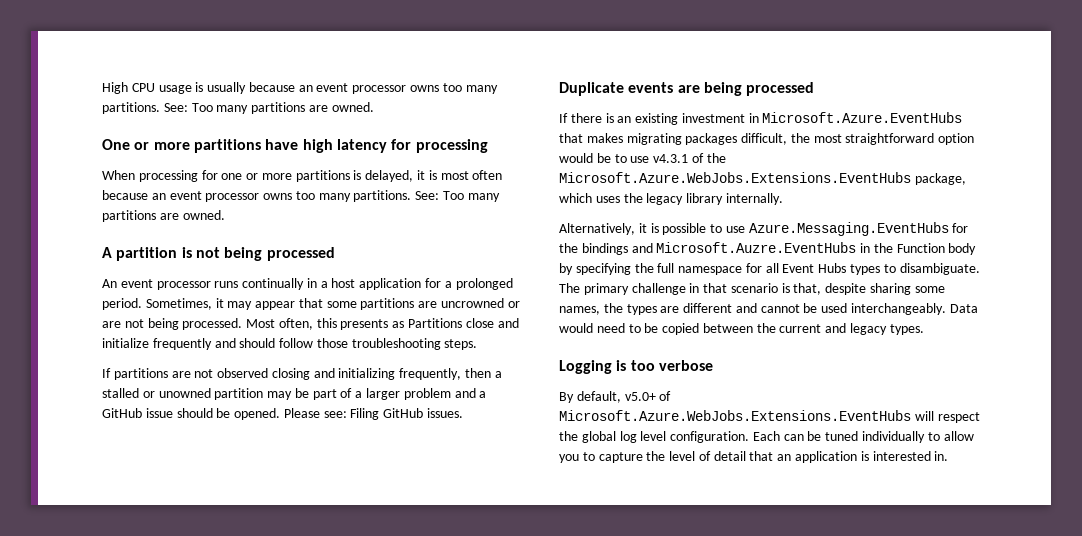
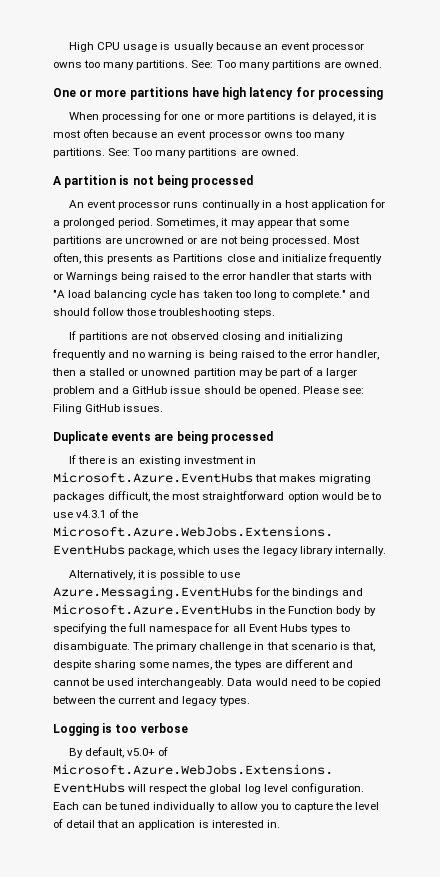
(212, 344) none -> [53,272,373,282] [53,290,346,300] or Warnings being raised to the error handler that starts with "A load balancing cycle has taken too long to complete."
[399,368,462,380] frequently, -> [52,349,380,360] frequently and no warning is being raised to the error handler,
[656,242,857,253] Microsoft.Auzre.EventHubs -> [53,604,253,615] Microsoft.Azure.EventHubs

